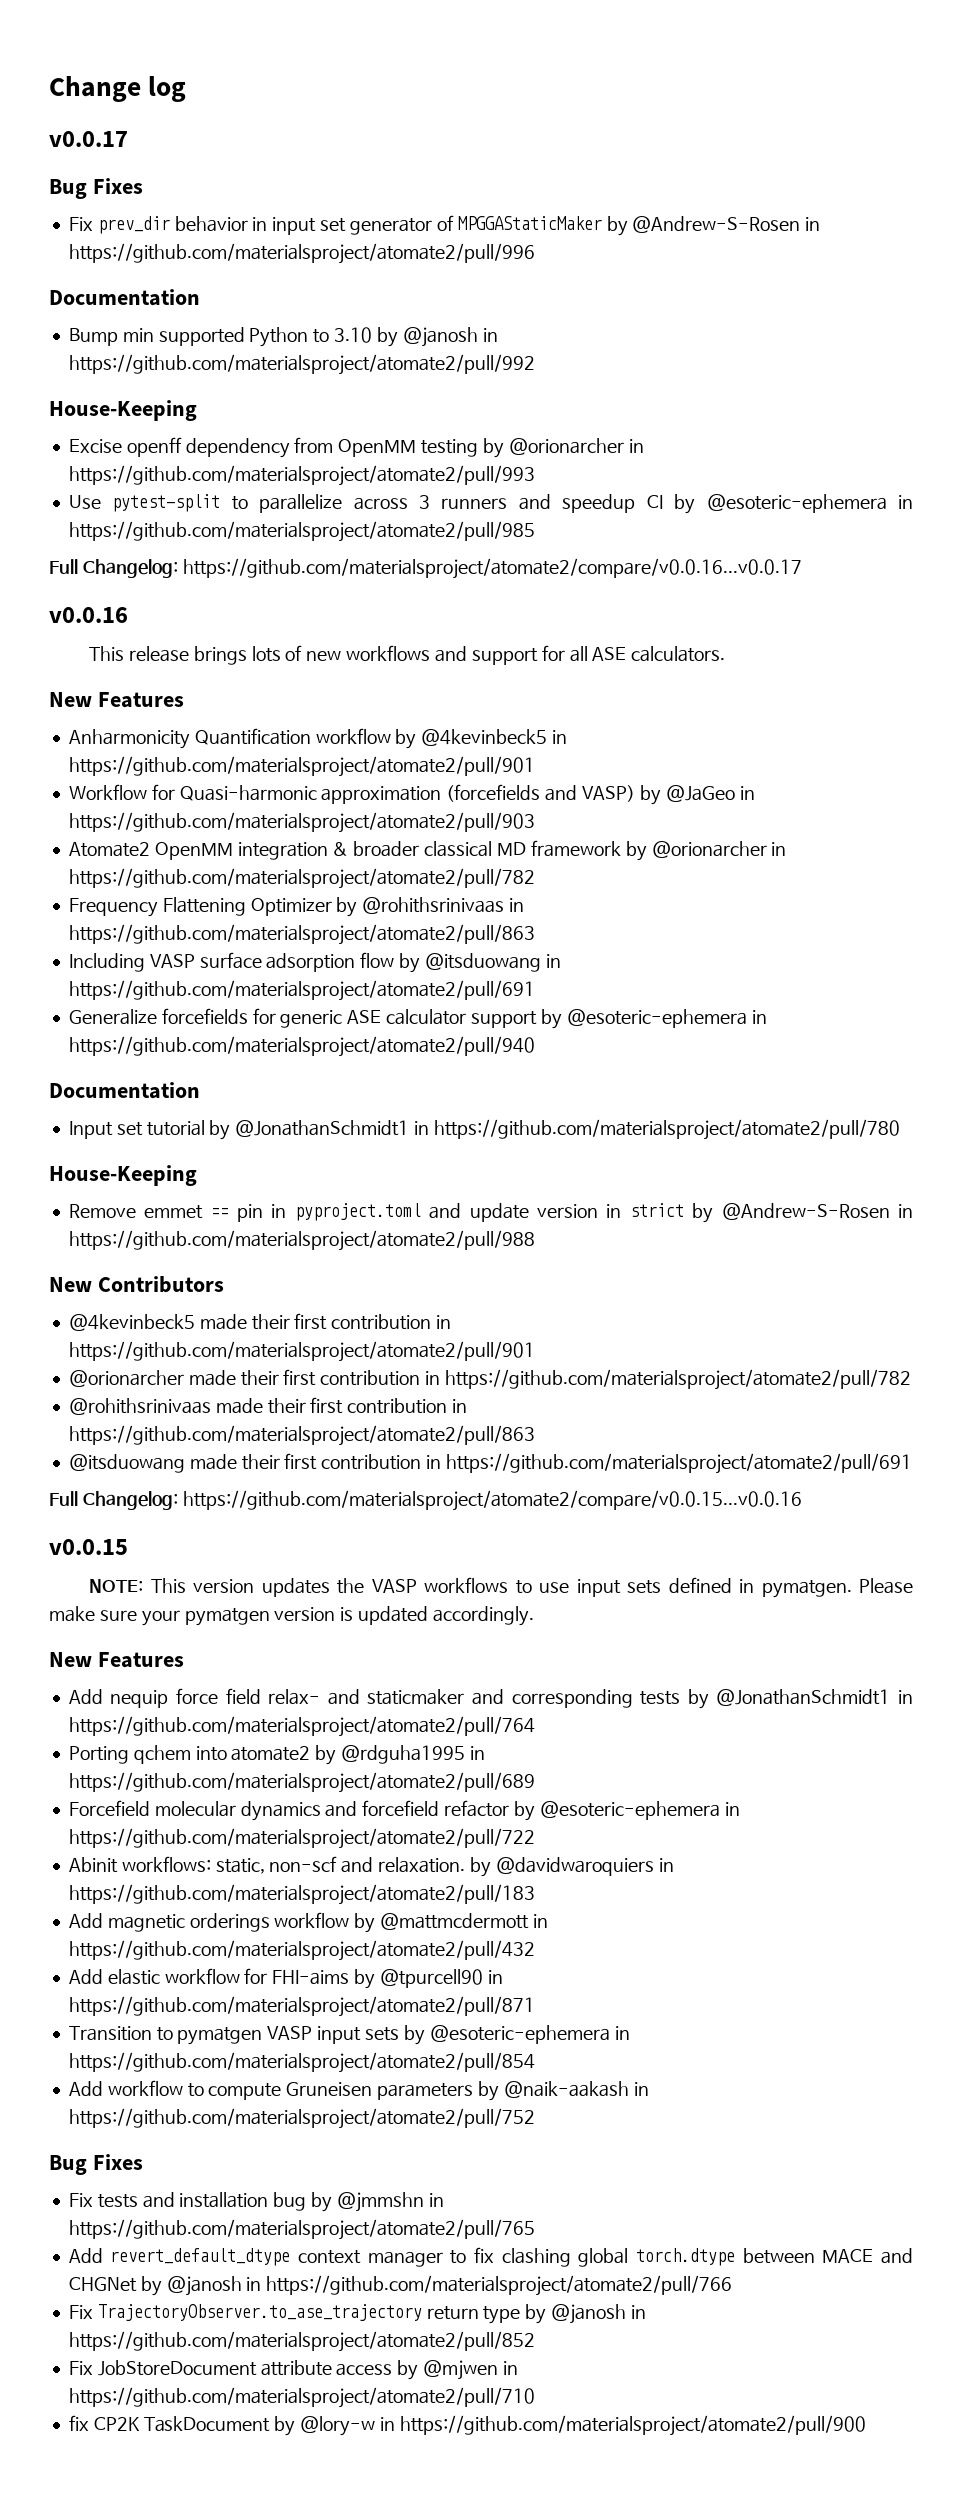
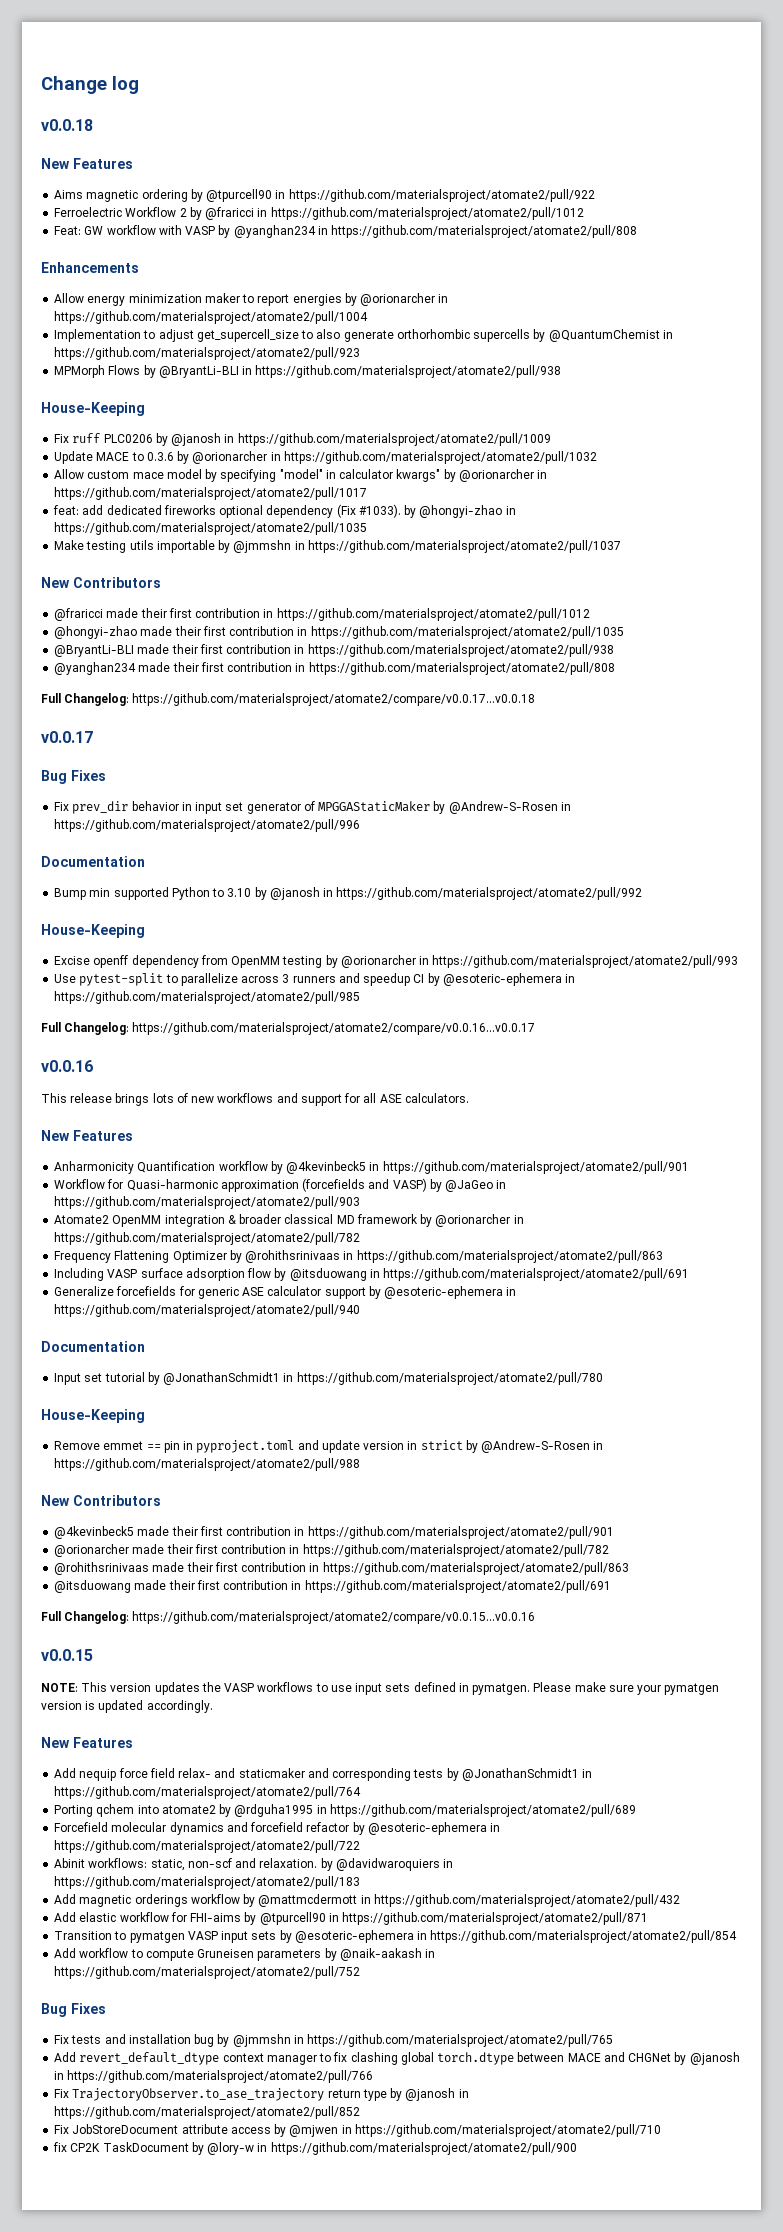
(187, 89) none -> [41,119,93,131] [41,158,133,169] [54,189,595,202] [54,207,584,220] [54,225,638,238] [41,262,139,273] [54,293,449,306] [54,311,369,324] [54,329,673,342] [54,347,361,360] [54,365,562,378] [41,402,145,416] [54,433,551,446] [54,451,597,464] [54,469,548,482] [54,487,368,500] [53,504,516,518] [54,522,368,535] [54,540,621,553] [41,577,161,588] [54,608,590,621] [54,626,624,639] [54,644,614,657] [54,662,615,675] [41,693,536,706] // v0.0.18 // New Features // Aims magnetic ordering by @tpurcell90 in https://github.com/materialsproject/atomate2/pull/922 // Ferroelectric Workflow 2 by @fraricci in https://github.com/materialsproject/atomate2/pull/1012 // Feat: GW workflow with VASP by @yanghan234 in https://github.com/materialsproject/atomate2/pull/808 // Enhancements // Allow energy minimization maker to report energies by @orionarcher in https://github.com/materialsproject/atomate2/pull/1004 // Implementation to adjust get_supercell_size to also generate orthorhombic supercells by @QuantumChemist in https://github.com/materialsproject/atomate2/pull/923 // MPMorph Flows by @BryantLi-BLI in https://github.com/materialsproject/atomate2/pull/938 // House-Keeping // Fix ruff PLC0206 by @janosh in https://github.com/materialsproject/atomate2/pull/1009 // Update MACE to 0.3.6 by @orionarcher in https://github.com/materialsproject/atomate2/pull/1032 // Allow custom mace model by specifying "model" in calculator kwargs" by @orionarcher in https://github.com/materialsproject/atomate2/pull/1017 // feat: add dedicated fireworks optional dependency (Fix #1033). by @hongyi-zhao in https://github.com/materialsproject/atomate2/pull/1035 // Make testing utils importable by @jmmshn in https://github.com/materialsproject/atomate2/pull/1037 // New Contributors // @fraricci made their first contribution in https://github.com/materialsproject/atomate2/pull/1012 // @hongyi-zhao made their first contribution in https://github.com/materialsproject/atomate2/pull/1035 // @BryantLi-BLI made their first contribution in https://github.com/materialsproject/atomate2/pull/938 // @yanghan234 made their first contribution in https://github.com/materialsproject/atomate2/pull/808 // Full Changelog: https://github.com/materialsproject/atomate2/compare/v0.0.17...v0.0.18

